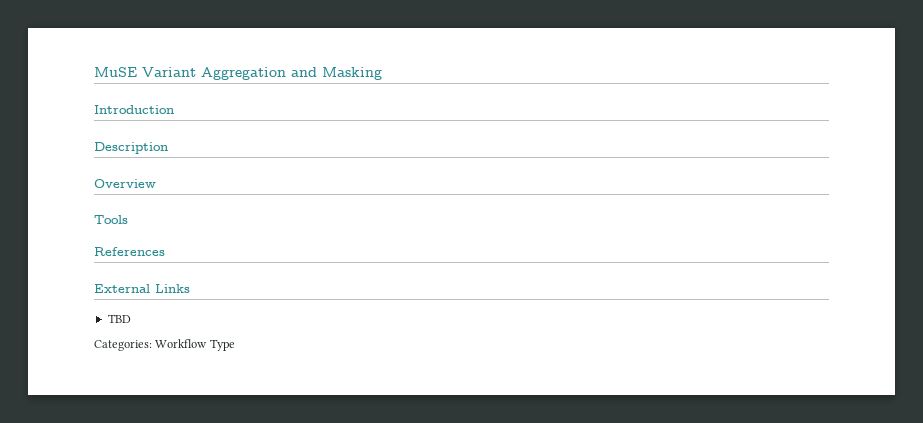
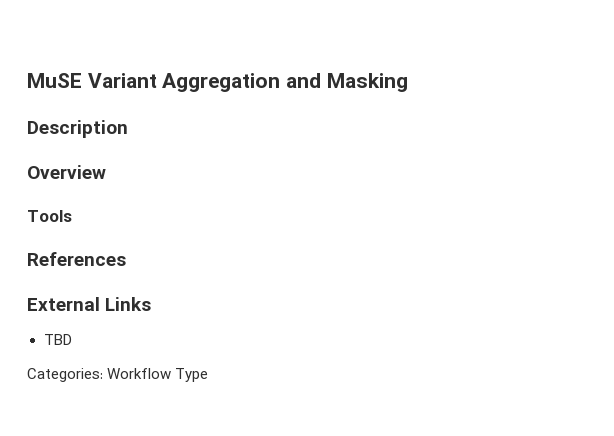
[94,105,174,114] // Introduction -> (408, 82) none

